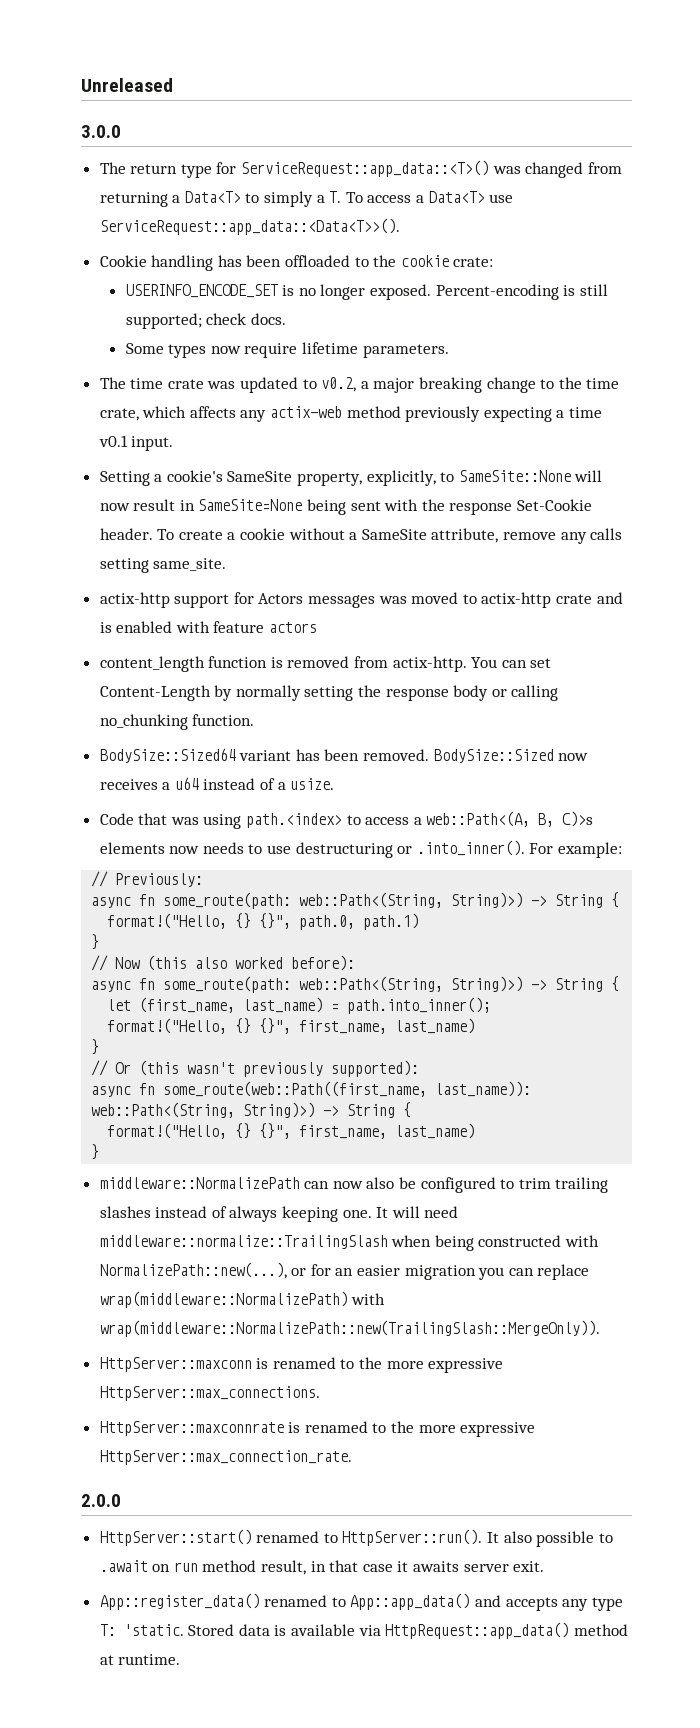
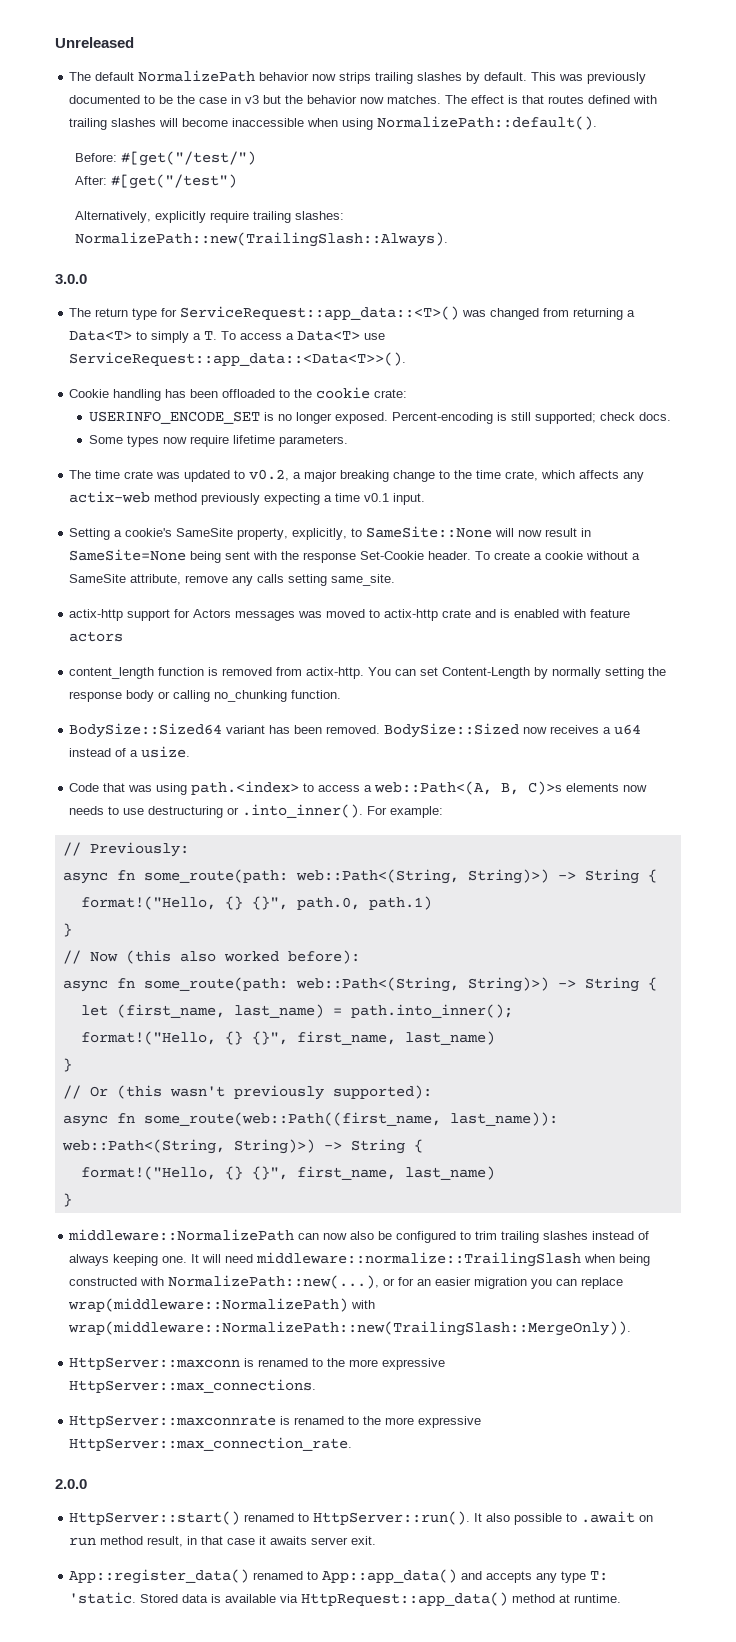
(173, 85) none -> [69,70,647,84] [69,95,658,104] [69,116,598,130] [74,151,256,166] [74,174,237,189] [74,211,344,223] [74,232,448,247] // The default NormalizePath behavior now strips trailing slashes by default. This was previously documented to be the case in v3 but the behavior now matches. The effect is that routes defined with trailing slashes will become inaccessible when using NormalizePath::default(). // Before: #[get("/test/") // After: #[get("/test") // Alternatively, explicitly require trailing slashes: NormalizePath::new(TrailingSlash::Always).

